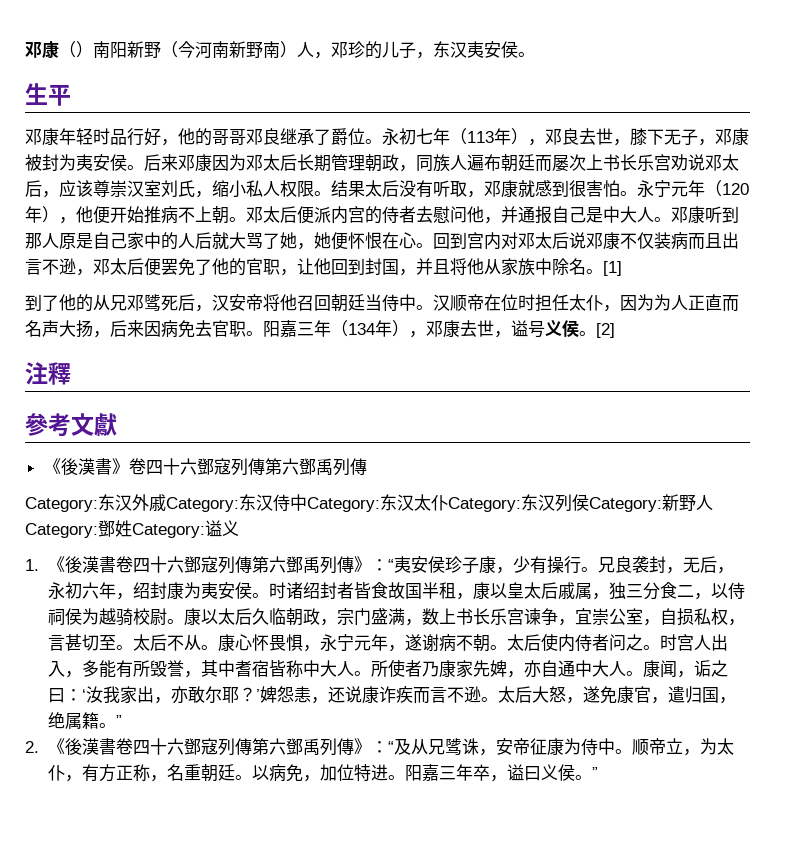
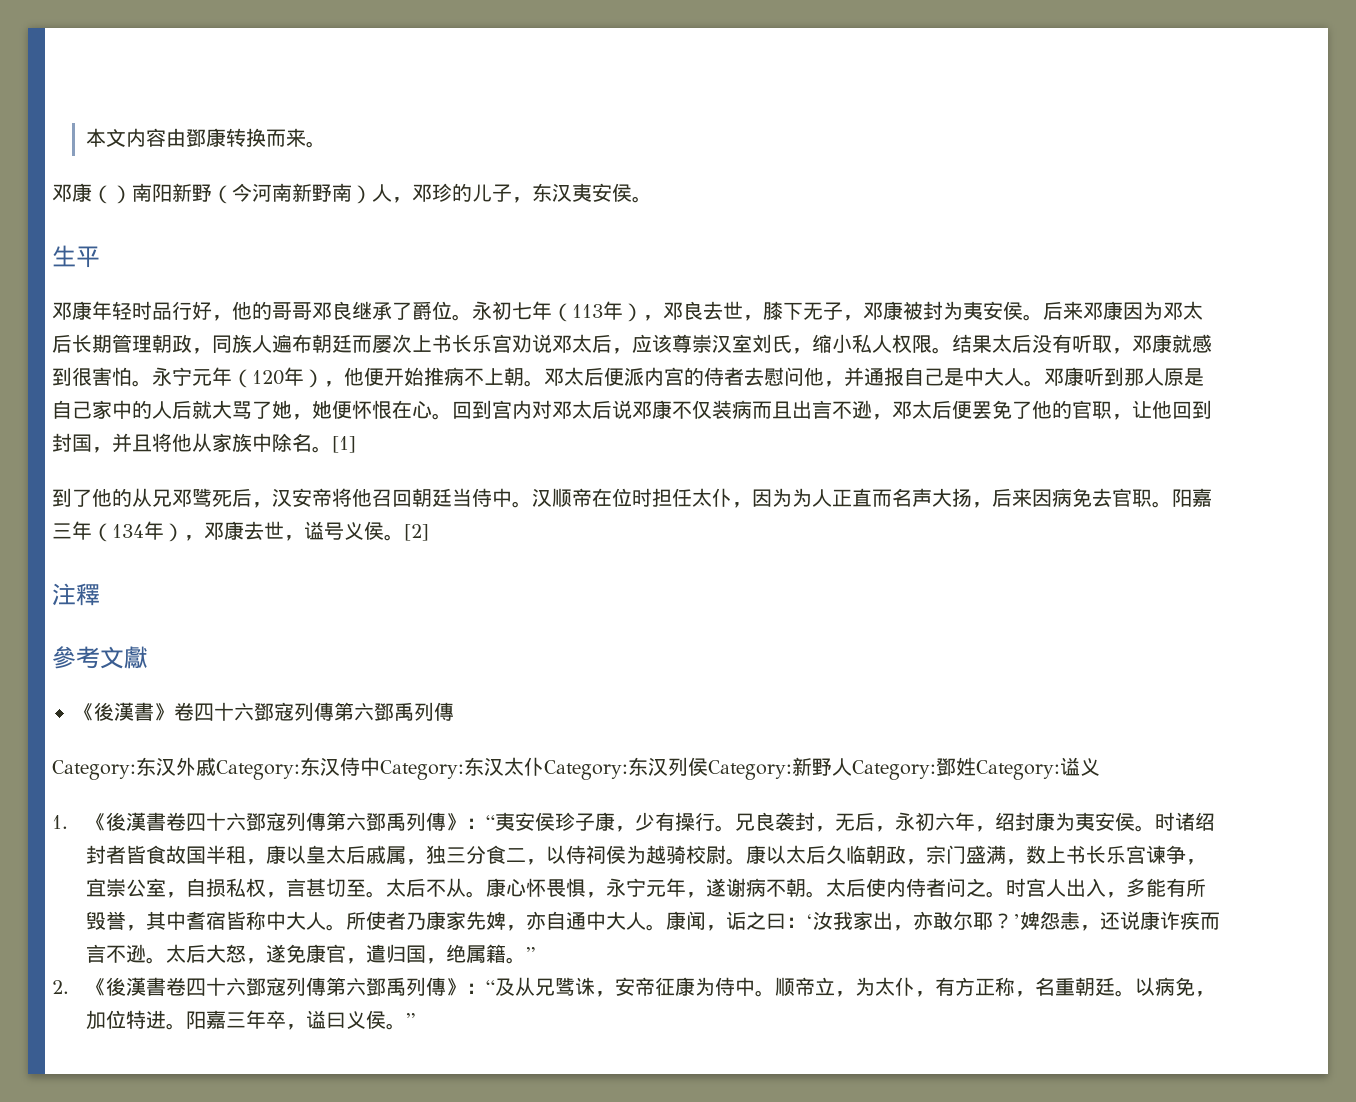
(25, 49) none -> [85,128,326,148] 本文内容由鄧康转换而来。 //

